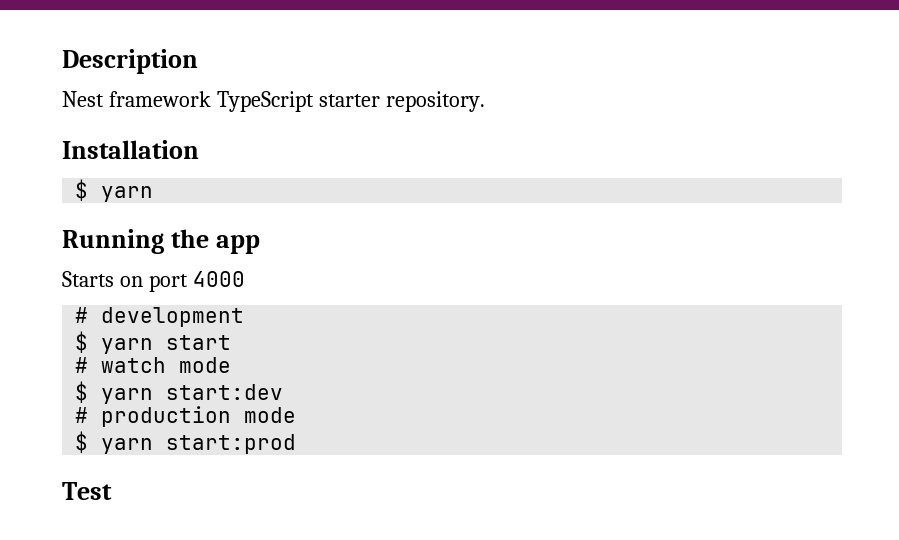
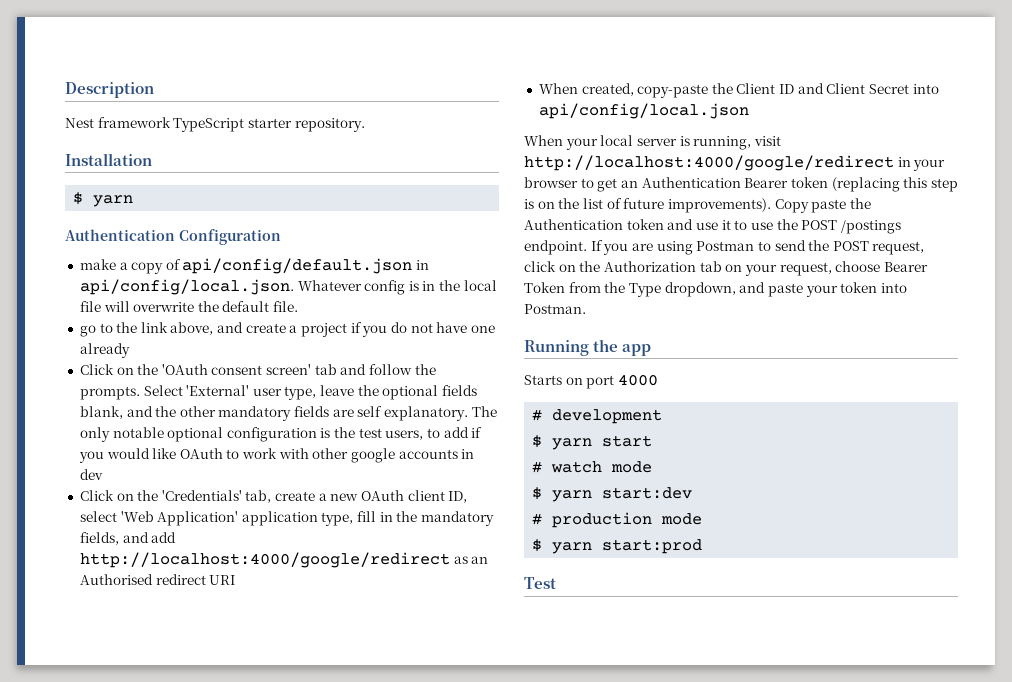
(154, 194) none -> [65,229,281,245] [79,258,430,274] [79,279,497,295] [79,301,299,312] [79,322,495,337] [79,343,130,358] [79,364,436,375] [79,385,478,400] [79,406,497,421] [79,427,483,442] [78,448,475,463] [79,469,103,480] [79,490,468,503] [79,511,495,526] [79,532,177,545] [79,552,489,568] [79,574,236,585] [538,83,939,98] [538,103,749,119] [524,135,781,150] [524,155,946,171] [524,177,958,192] [524,198,871,213] [524,219,901,234] [524,240,925,255] [524,261,928,276] [524,282,907,297] [524,304,586,314] // Authentication Configuration // make a copy of api/config/default.json in api/config/local.json. Whatever config is in the local file will overwrite the default file. // go to the link above, and create a project if you do not have one already // Click on the 'OAuth consent screen' tab and follow the prompts. Select 'External' user type, leave the optional fields blank, and the other mandatory fields are self explanatory. The only notable optional configuration is the test users, to add if you would like OAuth to work with other google accounts in dev // Click on the 'Credentials' tab, create a new OAuth client ID, select 'Web Application' application type, fill in the mandatory fields, and add http://localhost:4000/google/redirect as an Authorised redirect URI // When created, copy-paste the Client ID and Client Secret into api/config/local.json // When your local server is running, visit http://localhost:4000/google/redirect in your browser to get an Authentication Bearer token (replacing this step is on the list of future improvements). Copy paste the Authentication token and use it to use the POST /postings endpoint. If you are using Postman to send the POST request, click on the Authorization tab on your request, choose Bearer Token from the Type dropdown, and paste your token into Postman.

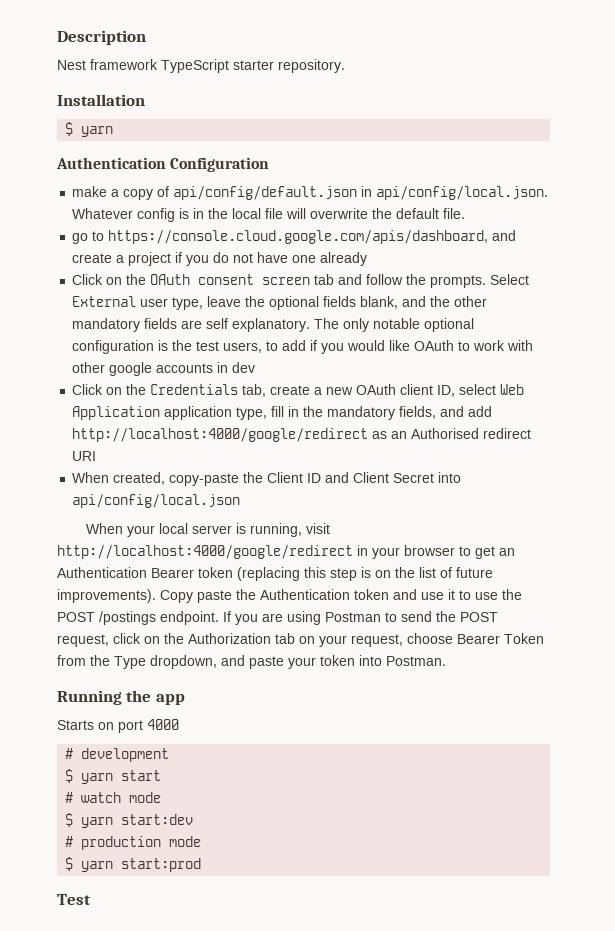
[116,322,214,335] the link above, -> [108,230,489,244] https://console.cloud.google.com/apis/dashboard,
[161,364,312,375] 'OAuth consent screen' -> [150,274,311,285] OAuth consent screen
[186,385,250,396] 'External' -> [72,296,137,307] External
[161,490,242,501] 'Credentials' -> [150,384,239,395] Credentials
[120,511,239,526] 'Web Application' -> [500,384,525,395] [72,406,161,420] Web Application

